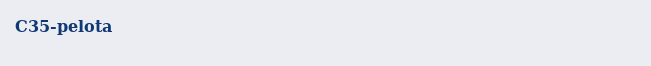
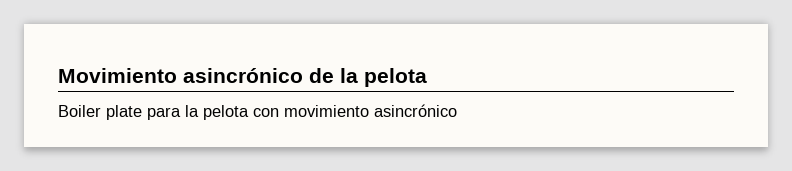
[15,20,112,35] C35-pelota -> [58,68,427,87] [58,104,457,120] Movimiento asincrónico de la pelota // Boiler plate para la pelota con movimiento asincrónico

